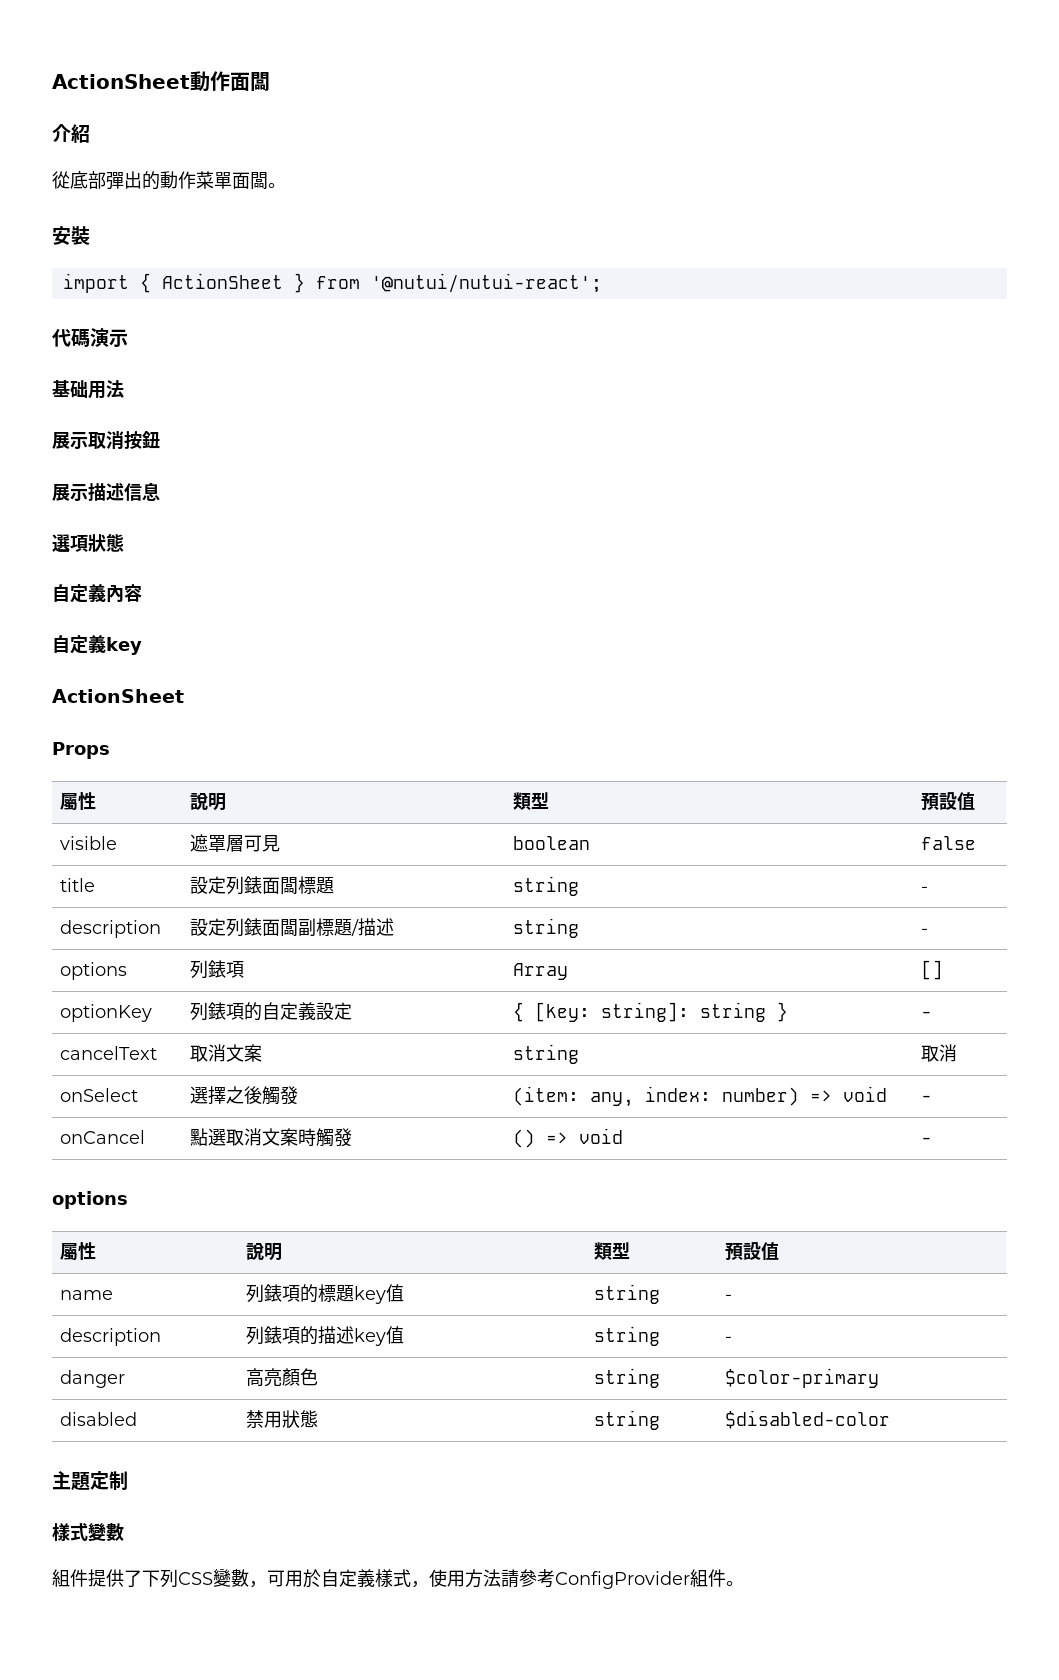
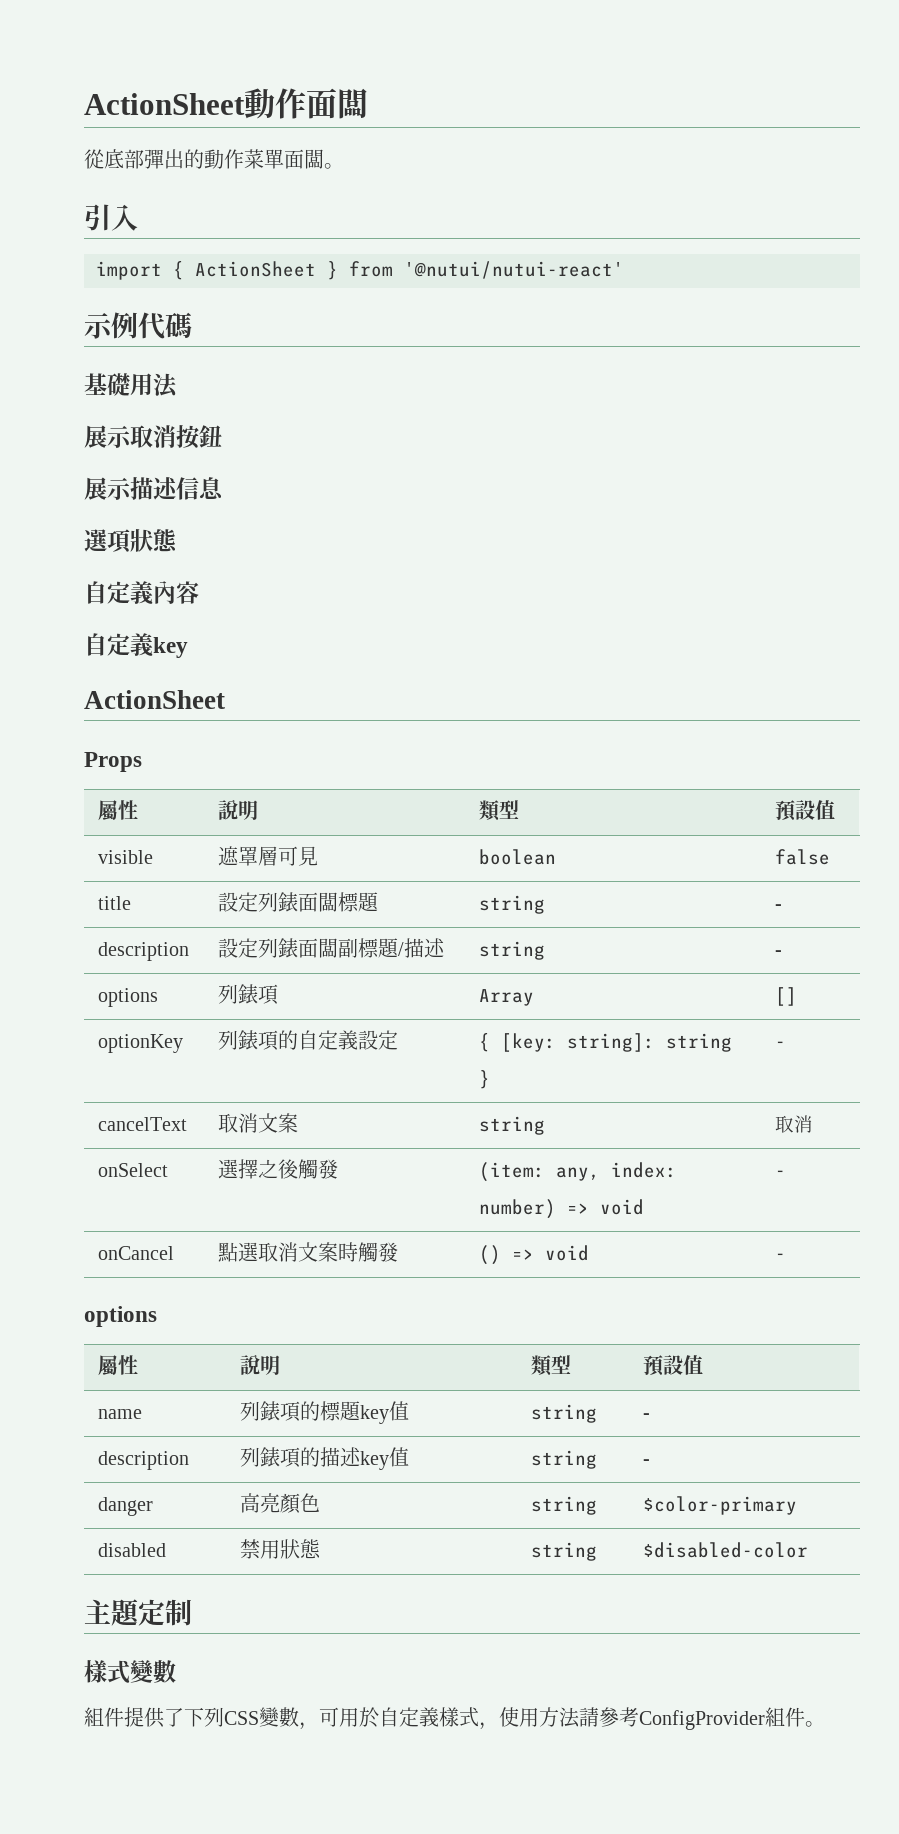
[52,124,90,143] // 介紹 -> (368, 103) none
[52,226,90,245] 安裝 -> [84,204,138,231] 引入
[370,273,602,293] '@nutui/nutui-react'; // -> [404,261,624,279] [84,312,138,339] '@nutui/nutui-react' // 示例
[90,328,128,347] 演示 -> (192, 325) none
[70,380,88,398] 础 -> [107,373,130,396] 礎

